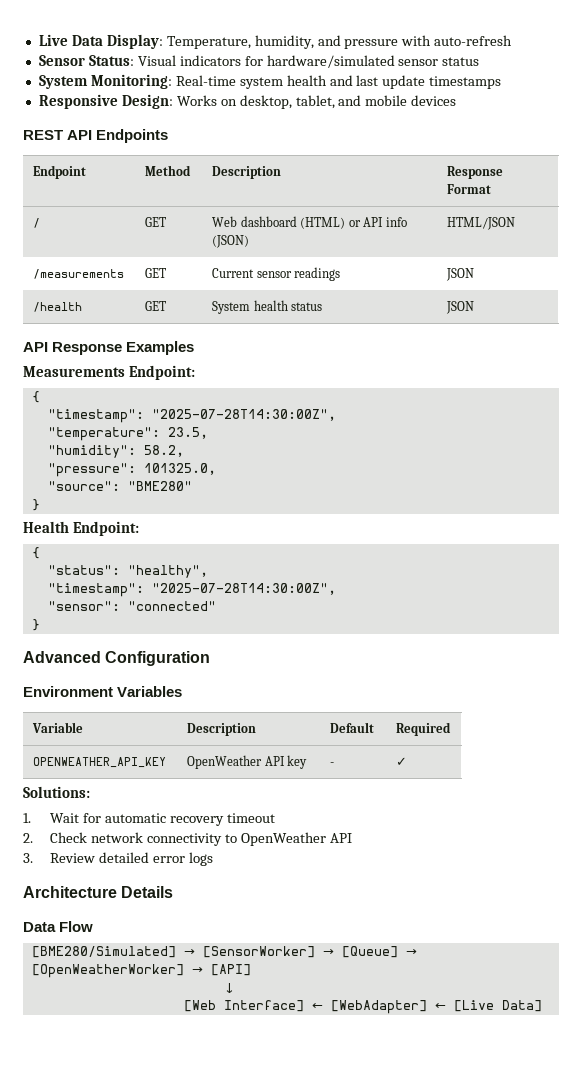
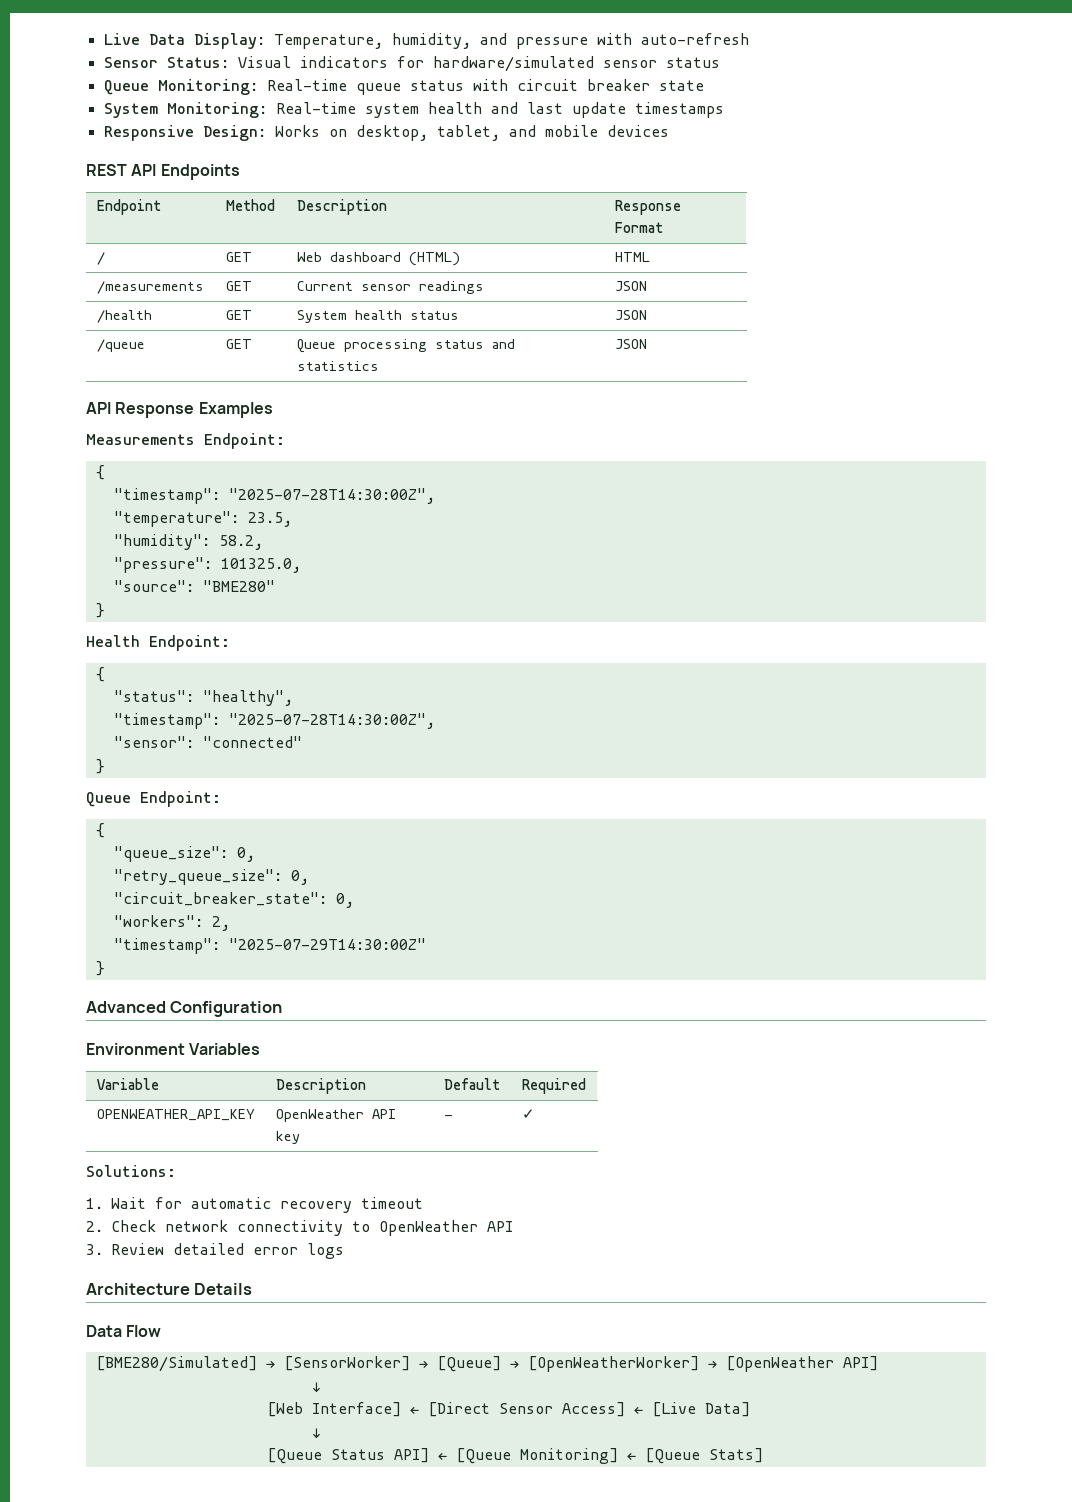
(480, 61) none -> [103,79,704,95] // Queue Monitoring: Real-time queue status with circuit breaker state
[348,217,407,227] [212,235,250,248] [447,217,516,230] or API info (JSON) | HTML/JSON -> [614,252,650,262] | HTML
(475, 307) none -> [96,339,145,352] [225,339,252,349] [296,339,515,353] [296,361,379,371] [614,339,647,349] // /queue | GET | Queue processing status and statistics | JSON
(40, 625) none -> [86,791,221,807] [95,823,105,838] [113,846,255,862] [113,869,309,885] [113,892,354,908] [113,915,230,931] [113,938,426,954] [95,961,105,976] // Queue Endpoint: // { // "queue_size": 0, // "retry_queue_size": 0, // "circuit_breaker_state": 0, // "workers": 2, // "timestamp": "2025-07-29T14:30:00Z" // }
[210,964,251,976] [API] -> [725,1356,878,1372] [OpenWeather API]
[330,1000,427,1014] [WebAdapter] -> [427,1402,625,1417] [Direct Sensor Access]
(542, 1006) none -> [311,1428,321,1439] [266,1448,763,1464] // ↓ // [Queue Status API] ← [Queue Monitoring] ← [Queue Stats]

